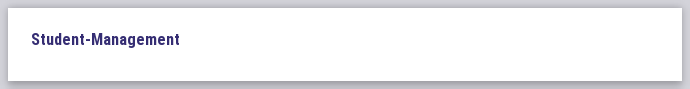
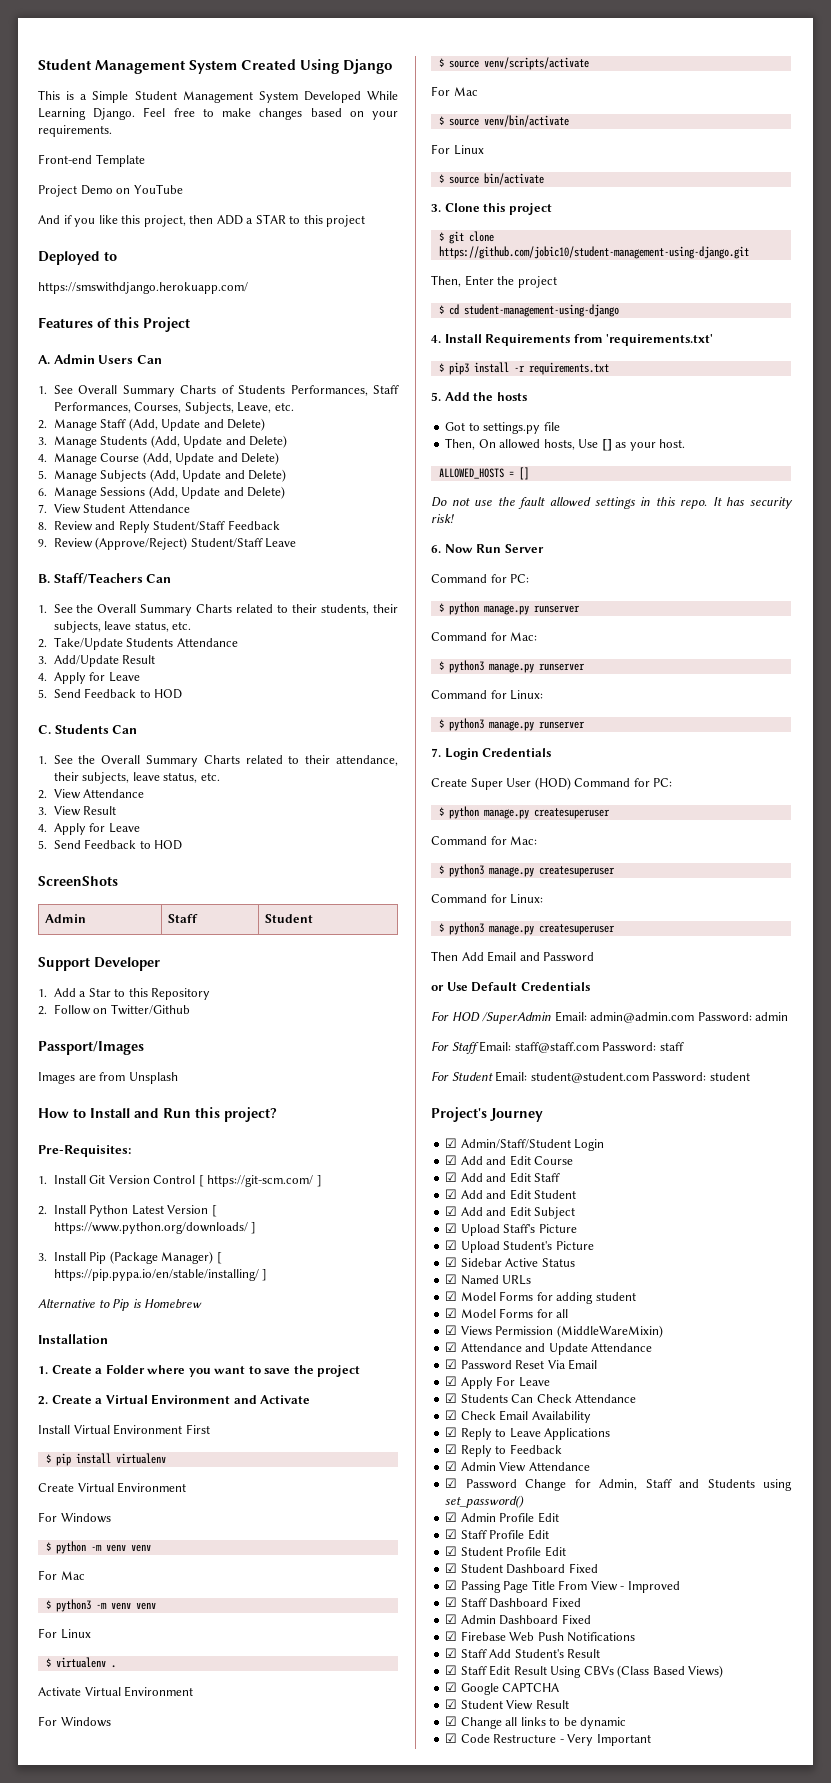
[31,33,180,48] Student-Management -> [38,59,393,74] [38,90,398,103] [38,107,399,120] [38,125,112,137] [38,154,145,167] [38,184,183,197] [38,214,366,227] [38,251,117,265] [38,282,248,294] [38,317,190,332] [38,354,162,364] [38,385,399,397] [53,402,294,414] [38,418,266,431] [38,435,288,448] [38,452,280,465] [38,469,287,482] [38,486,286,499] [38,504,190,514] [38,520,280,533] [38,537,297,550] [38,573,172,584] [38,604,399,616] [53,621,192,633] [38,637,238,650] [38,655,156,667] [38,672,140,684] [38,688,183,699] [38,724,138,734] [38,755,398,767] [53,772,220,784] [38,789,145,799] [38,806,117,816] [38,823,140,835] [38,839,183,850] [38,876,118,886] [44,914,86,923] [167,914,198,923] [264,914,313,923] [38,957,160,971] [38,988,211,1000] [38,1004,190,1015] [38,1041,144,1055] [38,1072,178,1084] [38,1107,277,1122] [38,1145,131,1157] [38,1175,322,1187] [38,1205,217,1217] [53,1222,257,1234] [38,1251,222,1264] [53,1269,268,1281] [38,1299,203,1311] [38,1334,108,1344] [38,1364,361,1377] [38,1394,311,1405] [38,1424,210,1435] [45,1453,166,1466] [38,1482,187,1493] [38,1512,111,1523] [45,1541,151,1554] [38,1570,85,1580] [45,1599,156,1612] [38,1628,91,1639] [45,1657,116,1668] [38,1686,194,1697] [38,1716,111,1727] [438,57,589,70] [431,86,478,96] [438,115,569,127] [431,144,484,155] [438,173,544,185] [431,203,552,215] [438,231,494,244] [438,246,749,259] [431,275,557,288] [438,304,619,317] [431,334,714,346] [438,362,609,375] [431,392,527,401] [445,422,560,434] [445,438,686,451] [438,467,529,480] [431,497,793,509] [431,514,454,523] [431,544,544,553] [431,574,530,583] [438,602,580,615] [431,632,538,641] [438,660,585,673] [431,690,544,700] [438,718,585,731] [431,748,552,760] [431,777,673,790] [438,806,610,819] [431,836,538,845] [438,864,615,877] [431,894,544,904] [438,922,615,935] [431,951,595,962] [431,982,590,992] [431,1011,789,1024] [431,1041,684,1054] [431,1071,750,1083] [431,1107,543,1122] [445,1138,605,1151] [445,1155,574,1166] [445,1172,561,1183] [445,1189,577,1200] [445,1206,576,1219] [445,1223,577,1236] [445,1240,594,1253] [445,1257,575,1267] [445,1274,532,1285] [445,1291,636,1304] [445,1308,569,1318] [445,1325,663,1338] [445,1342,653,1355] [445,1359,598,1370] [445,1376,550,1389] [445,1393,637,1403] [445,1410,591,1423] [445,1427,611,1440] [445,1444,562,1457] [445,1461,590,1472] [445,1478,792,1491] [445,1495,525,1508] [445,1512,559,1523] [445,1529,549,1540] [445,1546,566,1557] [445,1563,598,1574] [445,1580,680,1593] [445,1597,581,1608] [445,1614,591,1625] [445,1631,636,1642] [445,1648,601,1658] [445,1665,724,1678] [445,1682,560,1695] [445,1699,569,1710] [445,1716,627,1729] [445,1733,651,1746] Student Management System Created Using Django // This is a Simple Student Management System Developed While Learning Django. Feel free to make changes based on your requirements. // Front-end Template // Project Demo on YouTube // And if you like this project, then ADD a STAR to this project // Deployed to // https://smswithdjango.herokuapp.com/ // Features of this Project // A. Admin Users Can // 1. See Overall Summary Charts of Students Performances, Staff Performances, Courses, Subjects, Leave, etc. // 2. Manage Staff (Add, Update and Delete) // 3. Manage Students (Add, Update and Delete) // 4. Manage Course (Add, Update and Delete) // 5. Manage Subjects (Add, Update and Delete) // 6. Manage Sessions (Add, Update and Delete) // 7. View Student Attendance // 8. Review and Reply Student/Staff Feedback // 9. Review (Approve/Reject) Student/Staff Leave // B. Staff/Teachers Can // 1. See the Overall Summary Charts related to their students, their subjects, leave status, etc. // 2. Take/Update Students Attendance // 3. Add/Update Result // 4. Apply for Leave // 5. Send Feedback to HOD // C. Students Can // 1. See the Overall Summary Charts related to their attendance, their subjects, leave status, etc. // 2. View Attendance // 3. View Result // 4. Apply for Leave // 5. Send Feedback to HOD // ScreenShots // Admin | Staff | Student // Support Developer // 1. Add a Star to this Repository // 2. Follow on Twitter/Github // Passport/Images // Images are from Unsplash // How to Install and Run this project? // Pre-Requisites: // 1. Install Git Version Control [ https://git-scm.com/ ] // 2. Install Python Latest Version [ https://www.python.org/downloads/ ] // 3. Install Pip (Package Manager) [ https://pip.pypa.io/en/stable/installing/ ] // Alternative to Pip is Homebrew // Installation // 1. Create a Folder where you want to save the project // 2. Create a Virtual Environment and Activate // Install Virtual Environment First // $ pip install virtualenv // Create Virtual Environment // For Windows // $ python -m venv venv // For Mac // $ python3 -m venv venv // For Linux // $ virtualenv . // Activate Virtual Environment // For Windows // $ source venv/scripts/activate // For Mac // $ source venv/bin/activate // For Linux // $ source bin/activate // 3. Clone this project // $ git clone https://github.com/jobic10/student-management-using-django.git // Then, Enter the project // $ cd student-management-using-django // 4. Install Requirements from 'requirements.txt' // $ pip3 install -r requirements.txt // 5. Add the hosts // Got to settings.py file // Then, On allowed hosts, Use [] as your host. // ALLOWED_HOSTS = [] // Do not use the fault allowed settings in this repo. It has security risk! // 6. Now Run Server // Command for PC: // $ python manage.py runserver // Command for Mac: // $ python3 manage.py runserver // Command for Linux: // $ python3 manage.py runserver // 7. Login Credentials // Create Super User (HOD) Command for PC: // $ python manage.py createsuperuser // Command for Mac: // $ python3 manage.py createsuperuser // Command for Linux: // $ python3 manage.py createsuperuser // Then Add Email and Password // or Use Default Credentials // For HOD /SuperAdmin Email: admin@admin.com Password: admin // For Staff Email: staff@staff.com Password: staff // For Student Email: student@student.com Password: student // Project's Journey // ☑ Admin/Staff/Student Login // ☑ Add and Edit Course // ☑ Add and Edit Staff // ☑ Add and Edit Student // ☑ Add and Edit Subject // ☑ Upload Staff's Picture // ☑ Upload Student's Picture // ☑ Sidebar Active Status // ☑ Named URLs // ☑ Model Forms for adding student // ☑ Model Forms for all // ☑ Views Permission (MiddleWareMixin) // ☑ Attendance and Update Attendance // ☑ Password Reset Via Email // ☑ Apply For Leave // ☑ Students Can Check Attendance // ☑ Check Email Availability // ☑ Reply to Leave Applications // ☑ Reply to Feedback // ☑ Admin View Attendance // ☑ Password Change for Admin, Staff and Students using set_password() // ☑ Admin Profile Edit // ☑ Staff Profile Edit // ☑ Student Profile Edit // ☑ Student Dashboard Fixed // ☑ Passing Page Title From View - Improved // ☑ Staff Dashboard Fixed // ☑ Admin Dashboard Fixed // ☑ Firebase Web Push Notifications // ☑ Staff Add Student's Result // ☑ Staff Edit Result Using CBVs (Class Based Views) // ☑ Google CAPTCHA // ☑ Student View Result // ☑ Change all links to be dynamic // ☑ Code Restructure - Very Important

